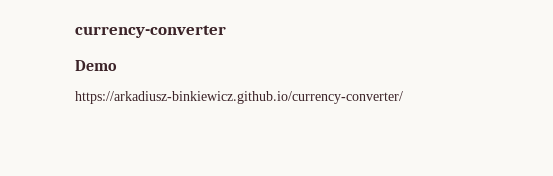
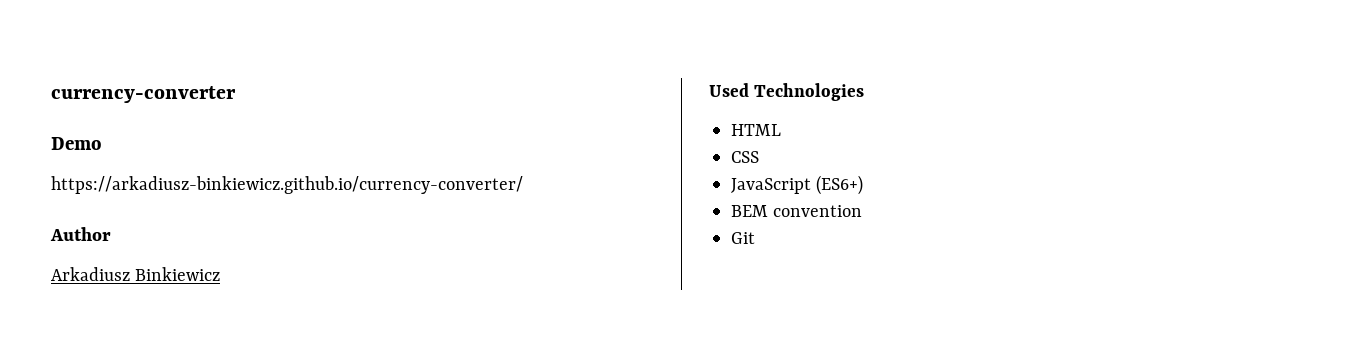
(403, 97) none -> [50,227,111,241] [51,267,221,281] [709,83,865,101] [731,124,781,136] [731,151,759,163] [731,175,864,195] [731,205,863,217] [731,232,755,244] // Author // Arkadiusz Binkiewicz // Used Technologies // HTML // CSS // JavaScript (ES6+) // BEM convention // Git

